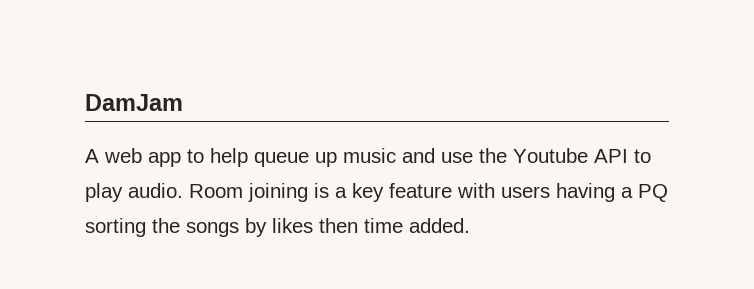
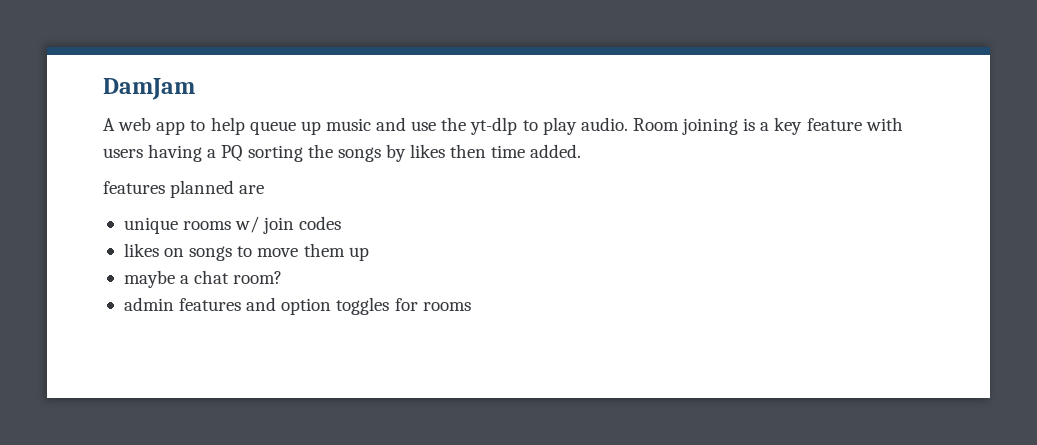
[513,148,628,163] Youtube API -> [470,117,518,135] yt-dlp
(470, 225) none -> [103,180,265,198] [123,216,342,234] [123,243,369,261] [123,270,283,288] [123,297,471,315] // features planned are // unique rooms w/ join codes // likes on songs to move them up // maybe a chat room? // admin features and option toggles for rooms

